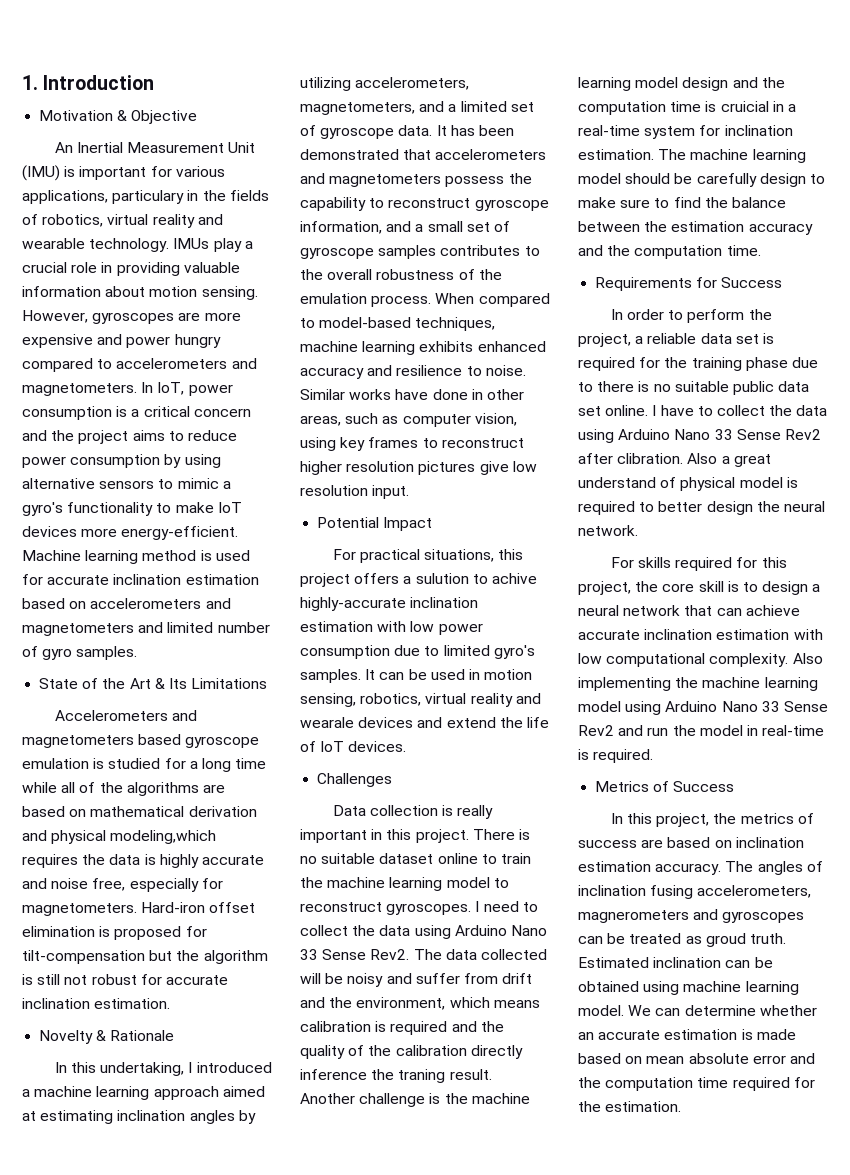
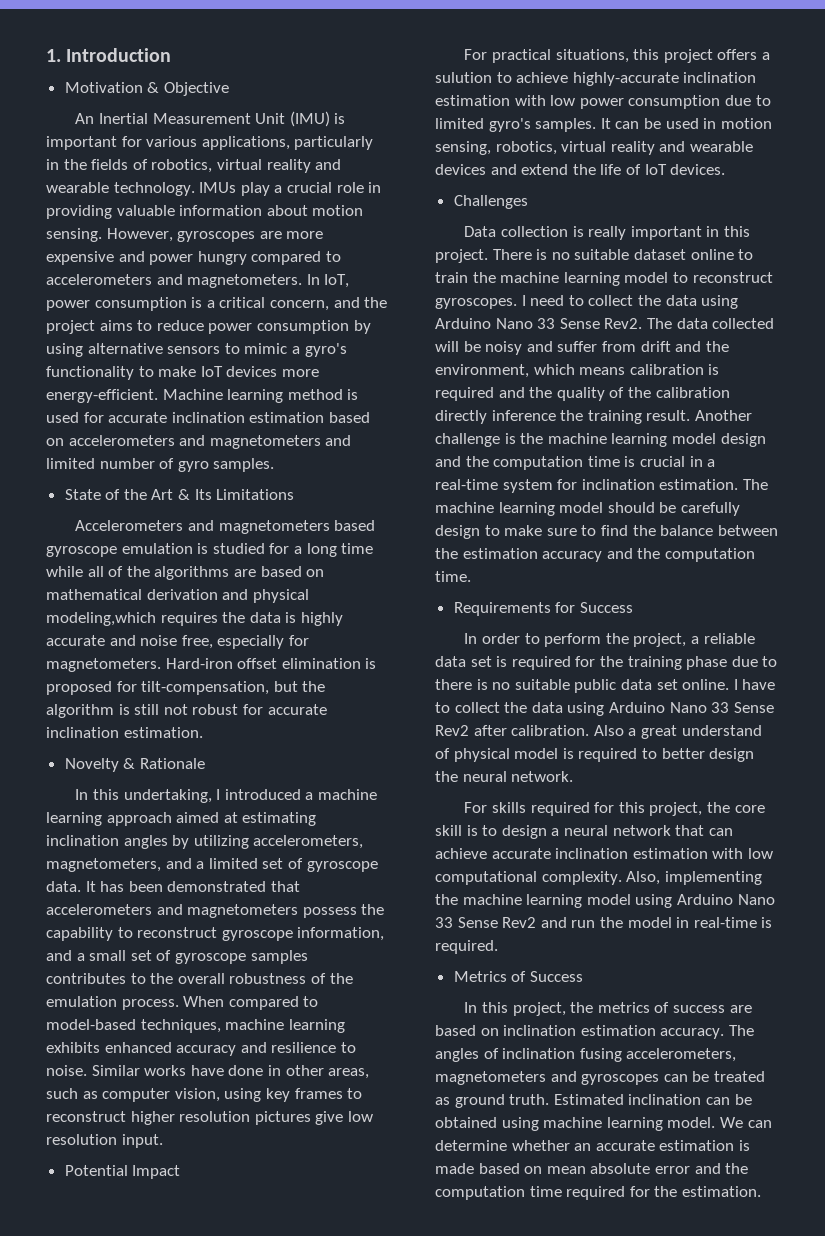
[112,190,185,204] particulary -> [294,136,374,150] particularly
[193,408,251,417] concern -> [269,300,329,311] concern,
[22,950,145,964] tilt-compensation -> [141,681,270,695] tilt-compensation,
[491,573,537,584] achive -> [516,72,569,83] achieve
[300,717,354,728] wearale -> [689,141,753,152] wearable
[398,1069,446,1083] traning -> [587,410,642,424] training
[720,101,769,112] cruicial -> [639,456,685,467] crucial
[617,453,684,464] clibration. -> [511,725,590,736] calibration.
[792,653,823,664] Also -> [626,871,661,885] Also,
[578,910,689,923] magnerometers -> [435,1071,546,1085] magnetometers
[705,933,746,947] groud -> [454,1094,505,1108] ground

